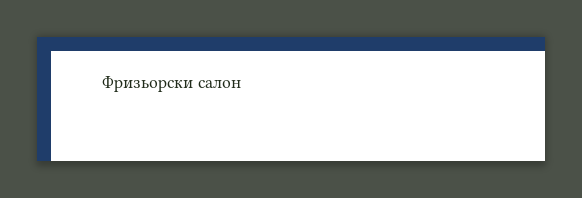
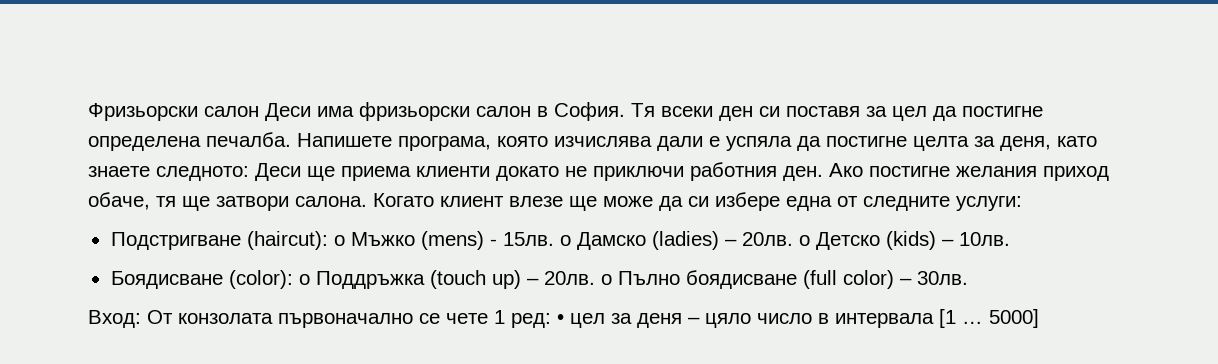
(241, 83) none -> [265,102,1043,121] [88,132,1097,151] [88,162,1109,181] [88,192,1022,211] [110,231,1010,250] [110,270,968,289] [88,309,1039,328] Деси има фризьорски салон в София. Тя всеки ден си поставя за цел да постигне определена печалба. Напишете програма, която изчислява дали е успяла да постигне целта за деня, като знаете следното: Деси ще приема клиенти докато не приключи работния ден. Ако постигне желания приход обаче, тя ще затвори салона. Когато клиент влезе ще може да си избере една от следните услуги: // Подстригване (haircut): o Мъжко (mens) - 15лв. o Дамско (ladies) – 20лв. o Детско (kids) – 10лв. // Боядисване (color): o Поддръжка (touch up) – 20лв. o Пълно боядисване (full color) – 30лв. // Вход: От конзолата първоначално се чете 1 ред: • цел за деня – цяло число в интервала [1 … 5000]

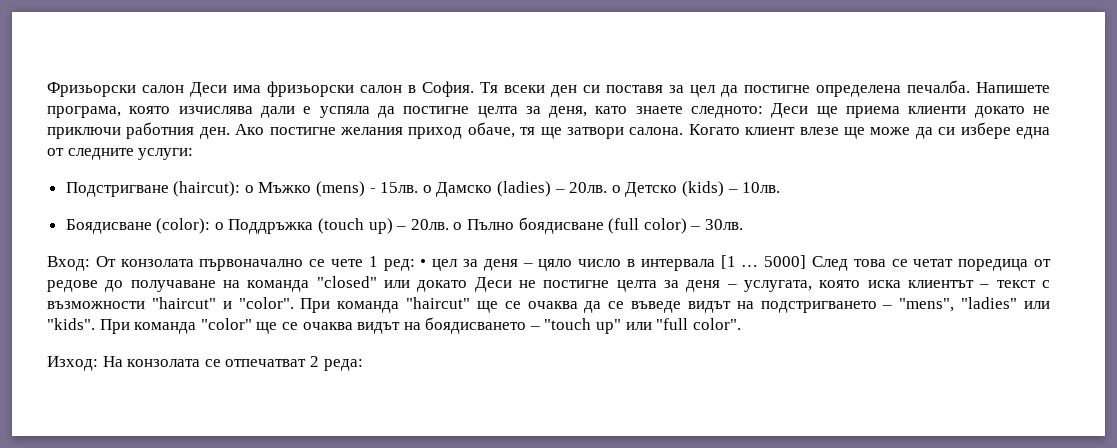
(1039, 318) none -> [811,256,1051,271] [47,276,1051,292] [47,297,1051,313] [47,317,741,334] [47,356,363,371] След това се четат поредица от редове до получаване на команда "closed" или докато Деси не постигне целта за деня – услугата, която иска клиентът – текст с възможности "haircut" и "color". При команда "haircut" ще се очаква да се въведе видът на подстригването – "mens", "ladies" или "kids". При команда "color" ще се очаква видът на боядисването – "touch up" или "full color". // Изход: На конзолата се отпечатват 2 реда:

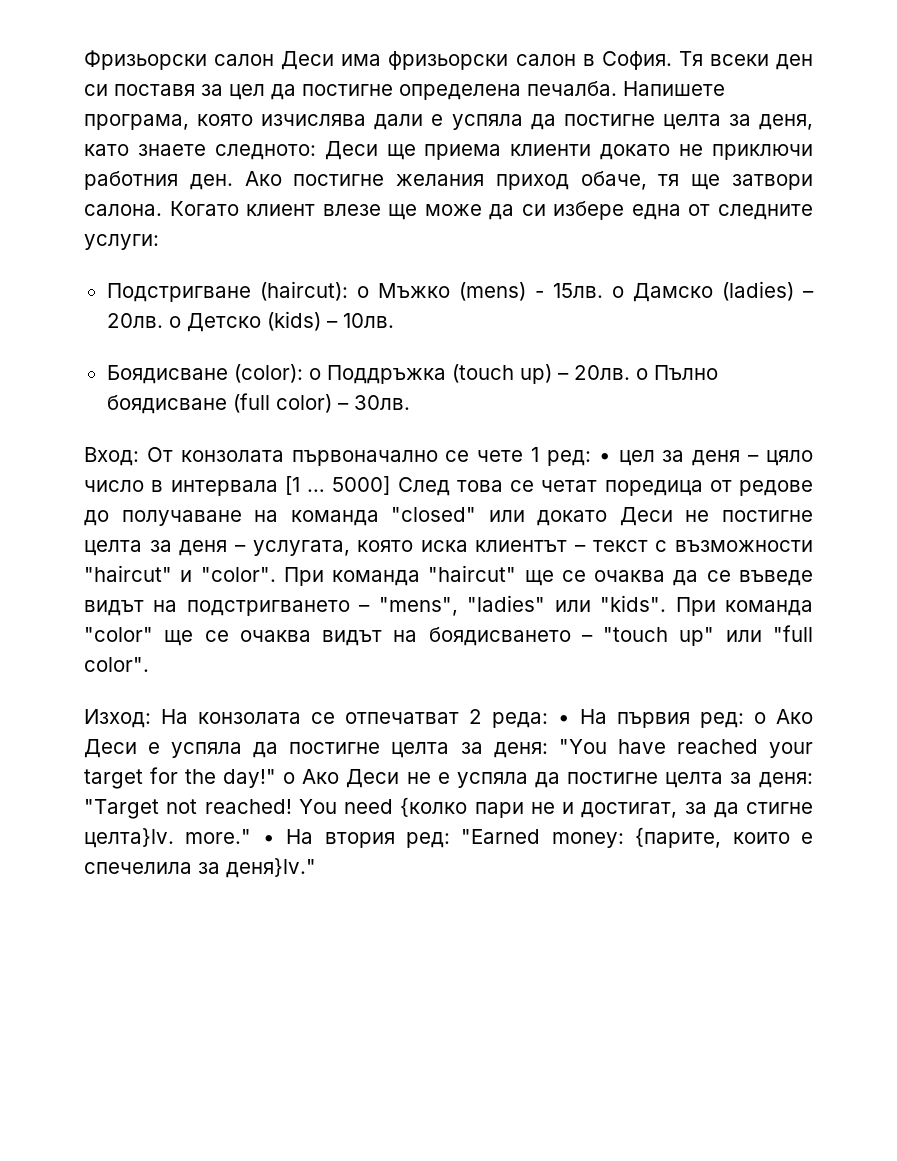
(363, 365) none -> [558,709,813,728] [84,739,813,758] [84,767,813,789] [84,797,813,819] [84,827,813,848] [84,858,316,878] • На първия ред: o Ако Деси е успяла да постигне целта за деня: "You have reached your target for the day!" o Ако Деси не е успяла да постигне целта за деня: "Target not reached! You need {колко пари не и достигат, за да стигне целта}lv. more." • На втория ред: "Earned money: {парите, които е спечелила за деня}lv."

